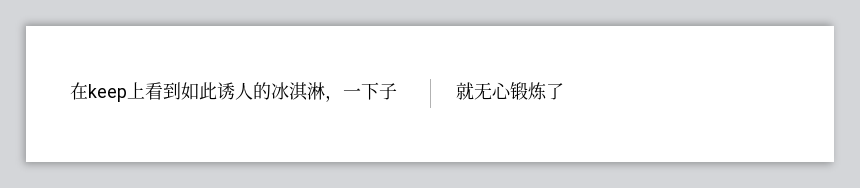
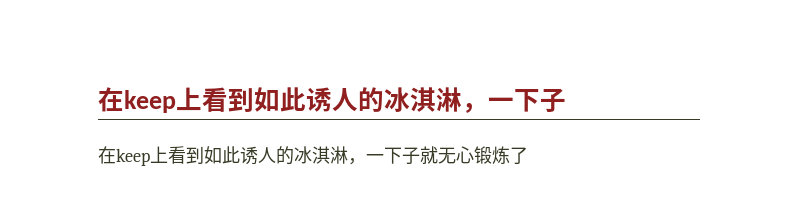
[70,82,397,102] 在keep上看到如此诱人的冰淇淋，一下子 -> [98,87,566,113] [98,146,420,166] 在keep上看到如此诱人的冰淇淋，一下子 // 在keep上看到如此诱人的冰淇淋，一下子

